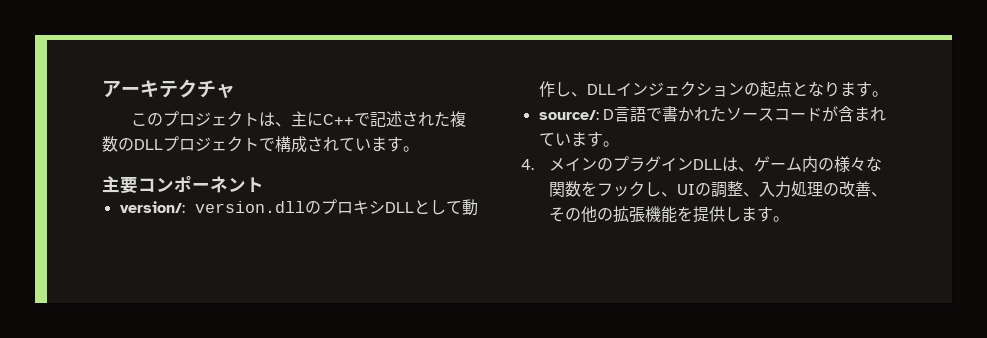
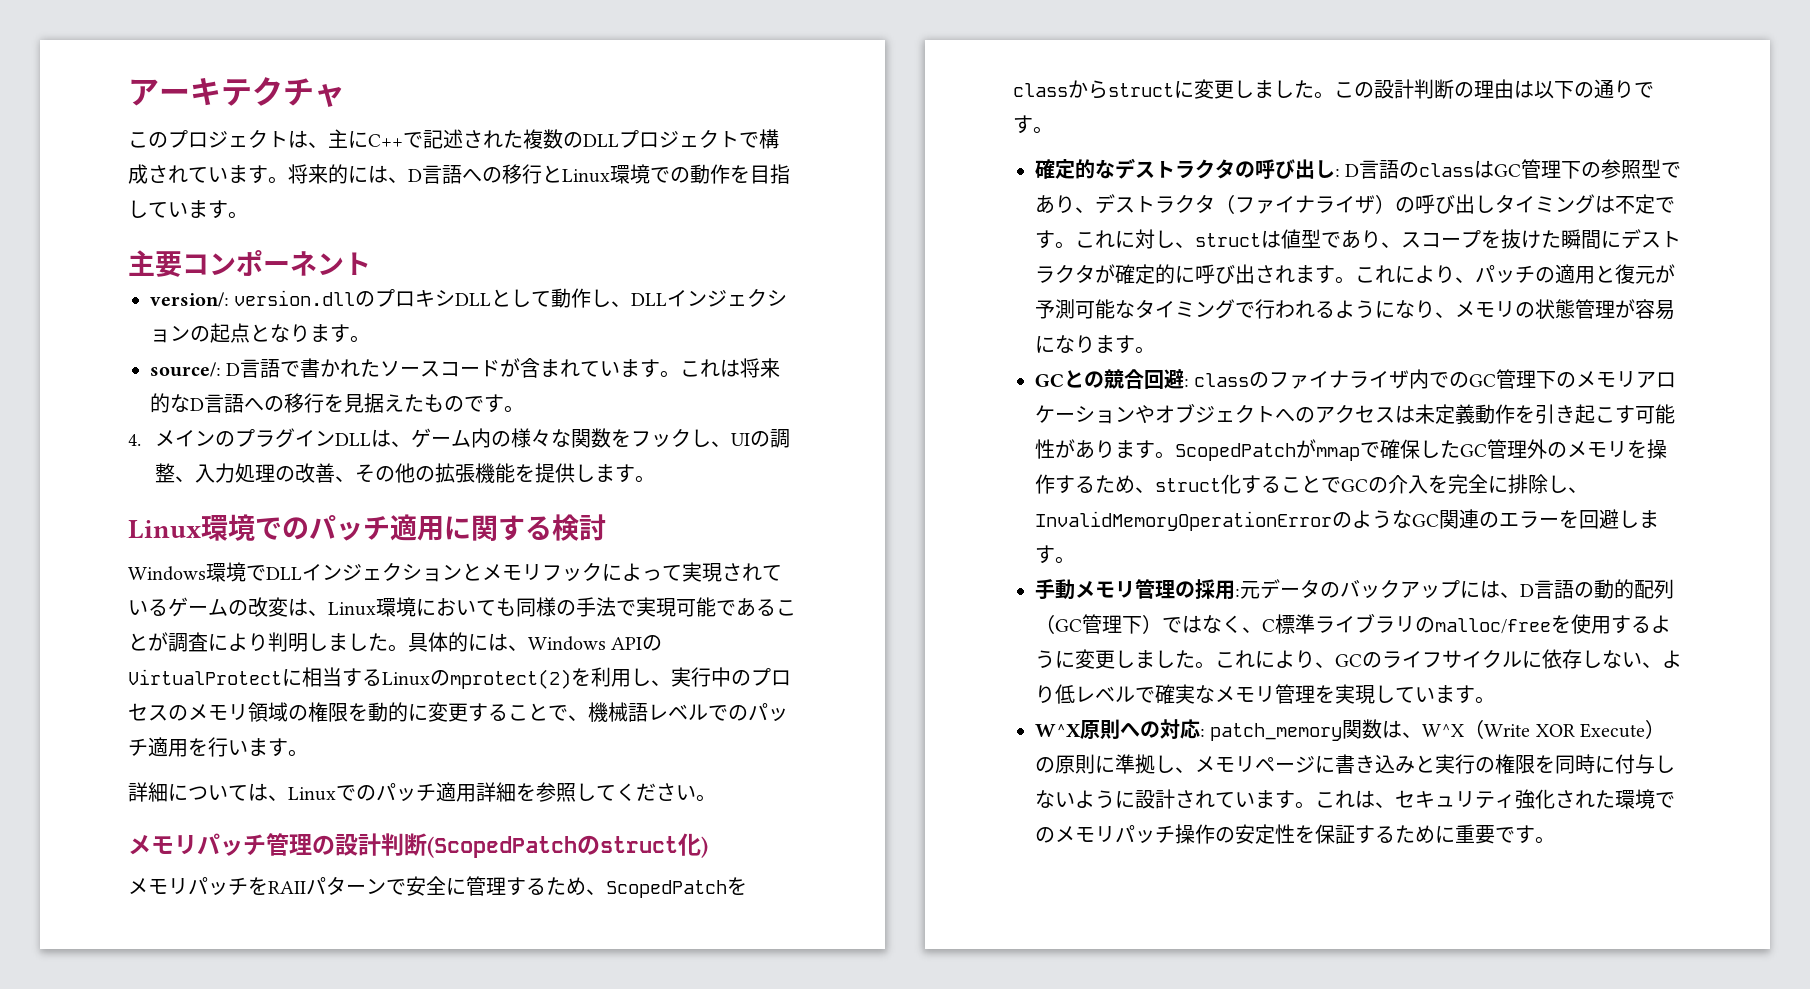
(419, 149) none -> [288,164,790,184] [128,200,248,219] 将来的には、D言語への移行とLinux環境での動作を目指しています。
(619, 144) none -> [680,358,781,378] [150,393,524,413] これは将来的なD言語への移行を見据えたものです。
(790, 219) none -> [128,514,606,541] [128,562,782,582] [128,597,796,617] [128,632,663,652] [128,667,791,689] [128,702,788,722] [128,737,308,757] [128,782,716,802] [128,833,708,858] [128,876,747,898] [1013,79,1654,99] [1013,115,1053,134] [1035,158,1682,179] [1035,194,1675,214] [1035,229,1681,249] [1035,264,1675,284] [1035,299,1675,320] [1035,335,1155,354] [1035,369,1677,389] [1035,403,1675,424] [1035,439,1667,461] [1035,474,1588,494] [1035,509,1659,531] [1035,545,1075,564] [1035,579,1674,600] [1035,613,1671,634] [1035,649,1682,669] [1035,684,1495,704] [1035,719,1666,741] [1035,754,1675,774] [1035,789,1675,809] [1035,824,1555,844] // Linux環境でのパッチ適用に関する検討 // Windows環境でDLLインジェクションとメモリフックによって実現されているゲームの改変は、Linux環境においても同様の手法で実現可能であることが調査により判明しました。具体的には、Windows APIのVirtualProtectに相当するLinuxのmprotect(2)を利用し、実行中のプロセスのメモリ領域の権限を動的に変更することで、機械語レベルでのパッチ適用を行います。 // 詳細については、Linuxでのパッチ適用詳細を参照してください。 // メモリパッチ管理の設計判断(ScopedPatchのstruct化) // メモリパッチをRAIIパターンで安全に管理するため、ScopedPatchをclassからstructに変更しました。この設計判断の理由は以下の通りです。 // 確定的なデストラクタの呼び出し: D言語のclassはGC管理下の参照型であり、デストラクタ（ファイナライザ）の呼び出しタイミングは不定です。これに対し、structは値型であり、スコープを抜けた瞬間にデストラクタが確定的に呼び出されます。これにより、パッチの適用と復元が予測可能なタイミングで行われるようになり、メモリの状態管理が容易になります。 // GCとの競合回避: classのファイナライザ内でのGC管理下のメモリアロケーションやオブジェクトへのアクセスは未定義動作を引き起こす可能性があります。ScopedPatchがmmapで確保したGC管理外のメモリを操作するため、struct化することでGCの介入を完全に排除し、InvalidMemoryOperationErrorのようなGC関連のエラーを回避します。 // 手動メモリ管理の採用:元データのバックアップには、D言語の動的配列（GC管理下）ではなく、C標準ライブラリのmalloc/freeを使用するように変更しました。これにより、GCのライフサイクルに依存しない、より低レベルで確実なメモリ管理を実現しています。 // W^X原則への対応: patch_memory関数は、W^X（Write XOR Execute）の原則に準拠し、メモリページに書き込みと実行の権限を同時に付与しないように設計されています。これは、セキュリティ強化された環境でのメモリパッチ操作の安定性を保証するために重要です。

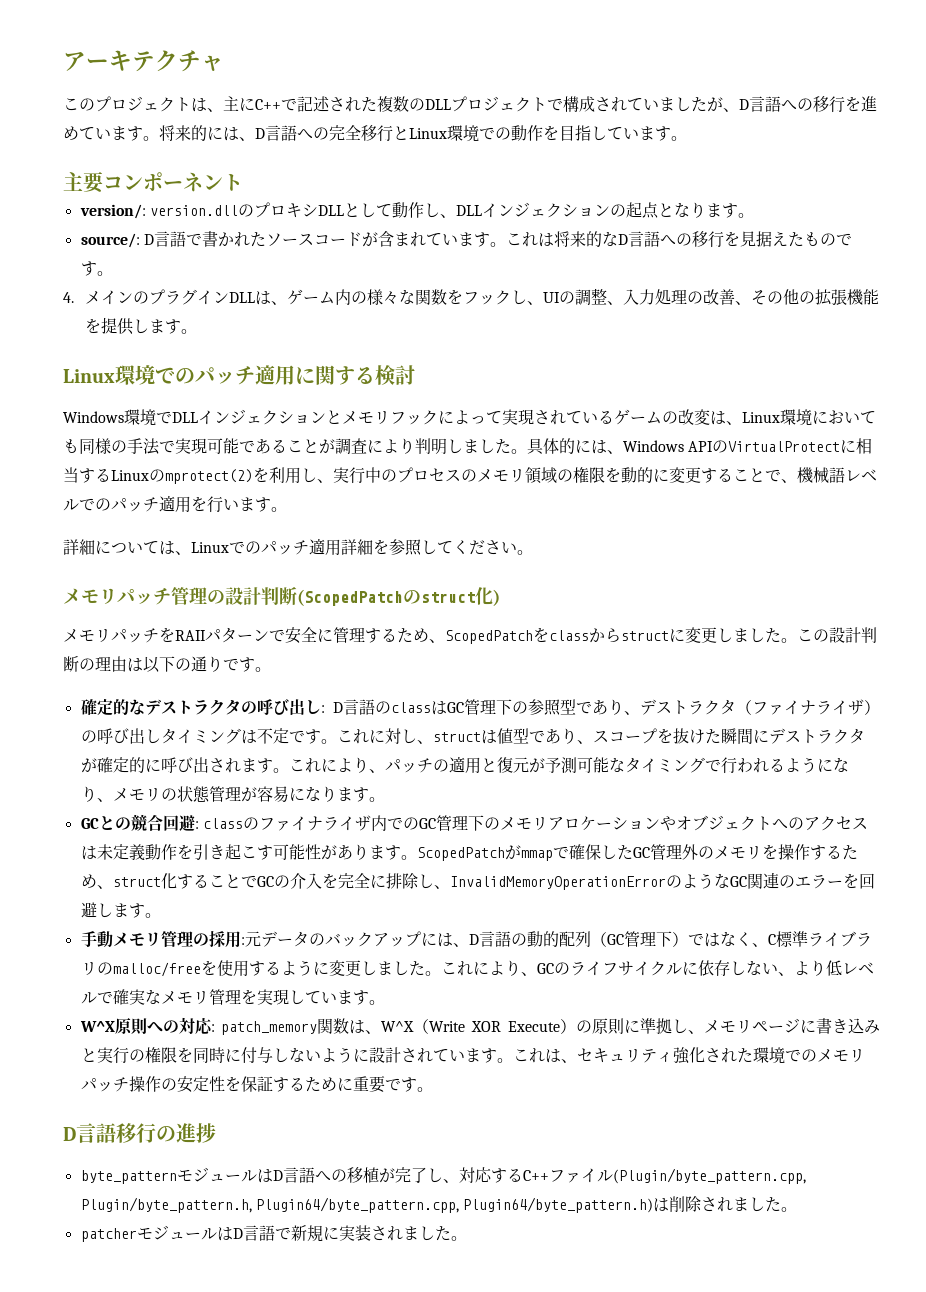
(248, 174) none -> [675,96,877,113] [63,126,127,140] したが、D言語への移行を進めていま
(502, 175) none -> [329,125,361,141] 完全
(1555, 840) none -> [63,1123,216,1143] [80,1167,806,1184] [80,1196,798,1213] [80,1225,467,1242] // D言語移行の進捗 // byte_patternモジュールはD言語への移植が完了し、対応するC++ファイル(Plugin/byte_pattern.cpp, Plugin/byte_pattern.h, Plugin64/byte_pattern.cpp, Plugin64/byte_pattern.h)は削除されました。 // patcherモジュールはD言語で新規に実装されました。

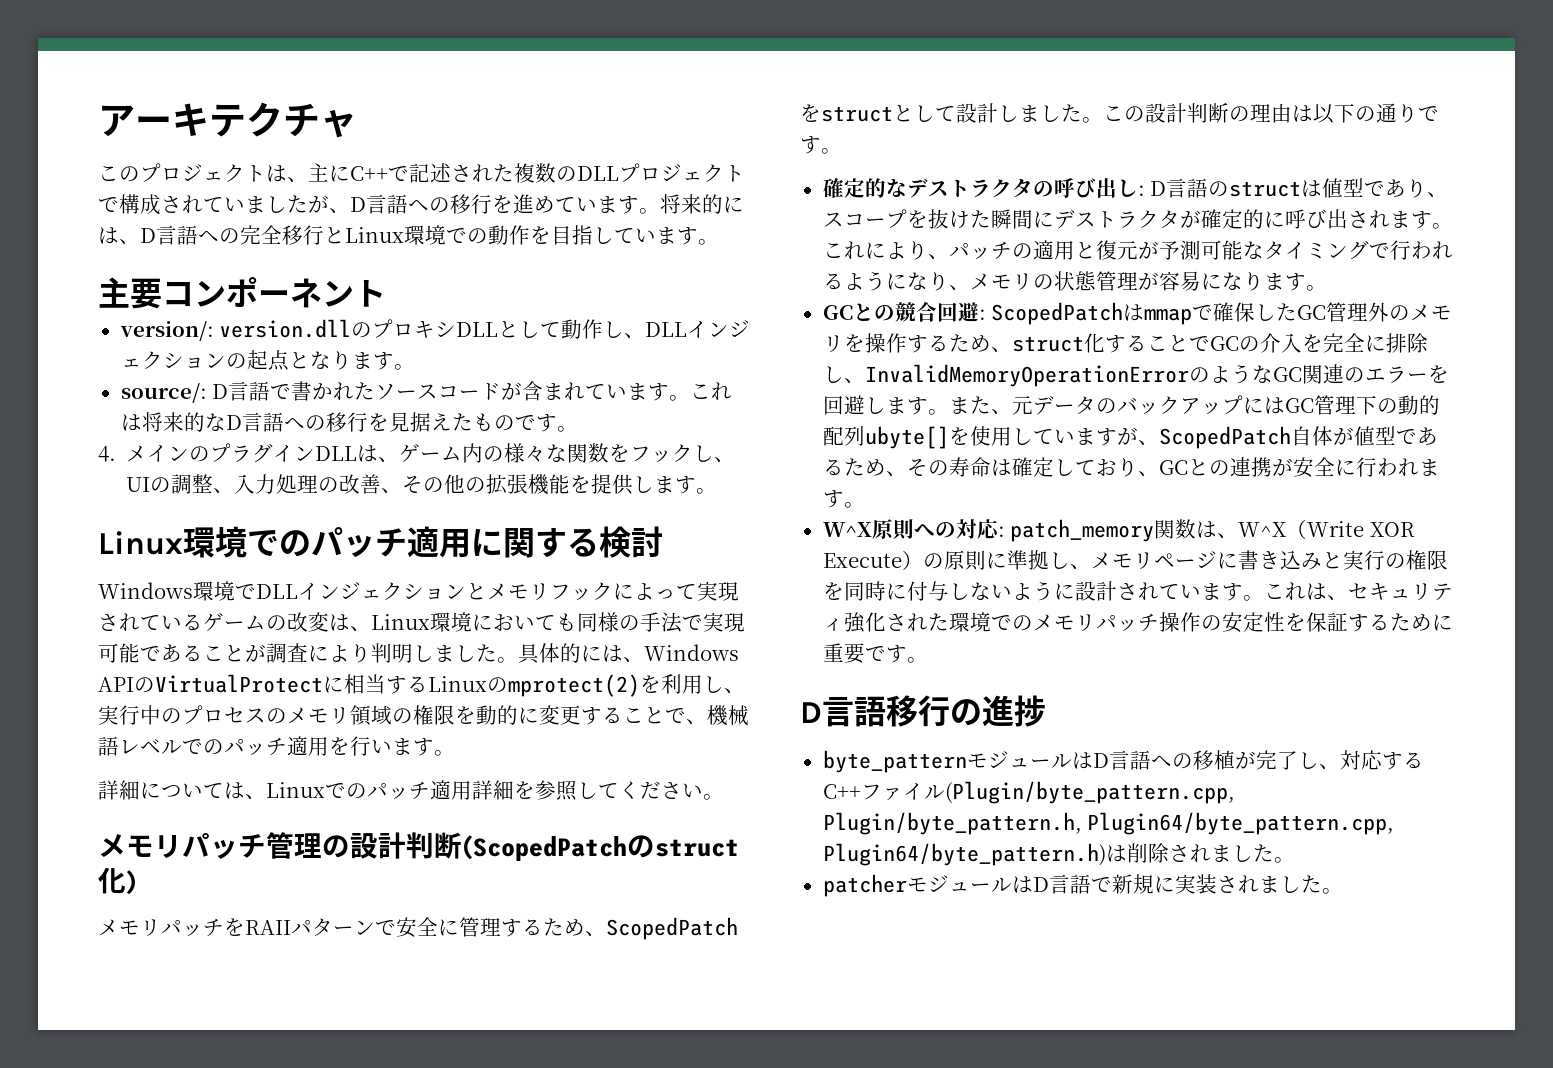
[549,627,717,643] classからstructに変更 -> [821,103,998,123] structとして設計
[390,699,880,716] [80,728,433,744] classはGC管理下の参照型であり、デストラクタ（ファイナライザ）の呼び出しタイミングは不定です。これに対し、 -> (1230, 189) none
[202,815,868,831] [80,844,521,861] classのファイナライザ内でのGC管理下のメモリアロケーションやオブジェクトへのアクセスは未定義動作を引き起こす可能性があります。ScopedPatchが -> [991,302,1145,325] ScopedPatchは
[80,931,245,948] // 手動メモリ管理の採用: -> [948,396,1012,415] また、
[452,931,872,947] [80,960,874,977] [80,989,337,1005] 、D言語の動的配列（GC管理下）ではなく、C標準ライブラリのmalloc/freeを使用するように変更しました。これにより、GCのライフサイクルに依存しない、より低レベルで確実なメモリ管理を実現してい -> [1284,395,1440,415] [822,426,1438,449] [822,457,1419,478] GC管理下の動的配列ubyte[]を使用していますが、ScopedPatch自体が値型であるため、その寿命は確定しており、GCとの連携が安全に行われ

